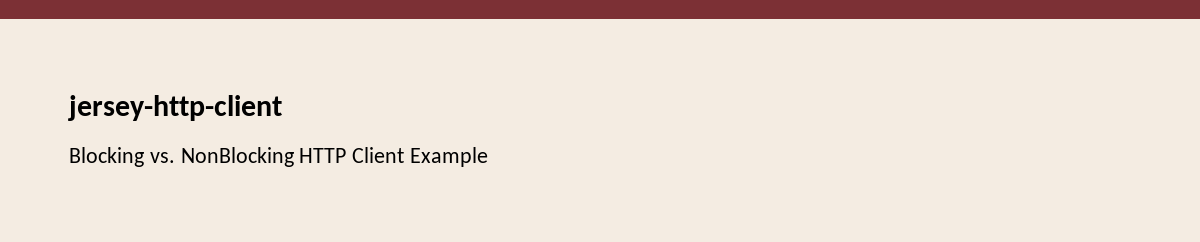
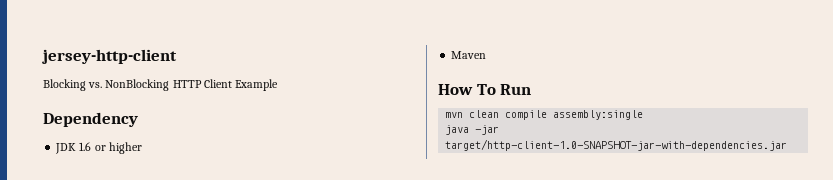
(489, 157) none -> [43,112,138,127] [55,142,142,154] [451,51,487,59] [438,84,532,95] [445,110,644,120] [445,125,500,135] [445,139,788,151] // Dependency // JDK 1.6 or higher // Maven // How To Run // mvn clean compile assembly:single // java -jar target/http-client-1.0-SNAPSHOT-jar-with-dependencies.jar

